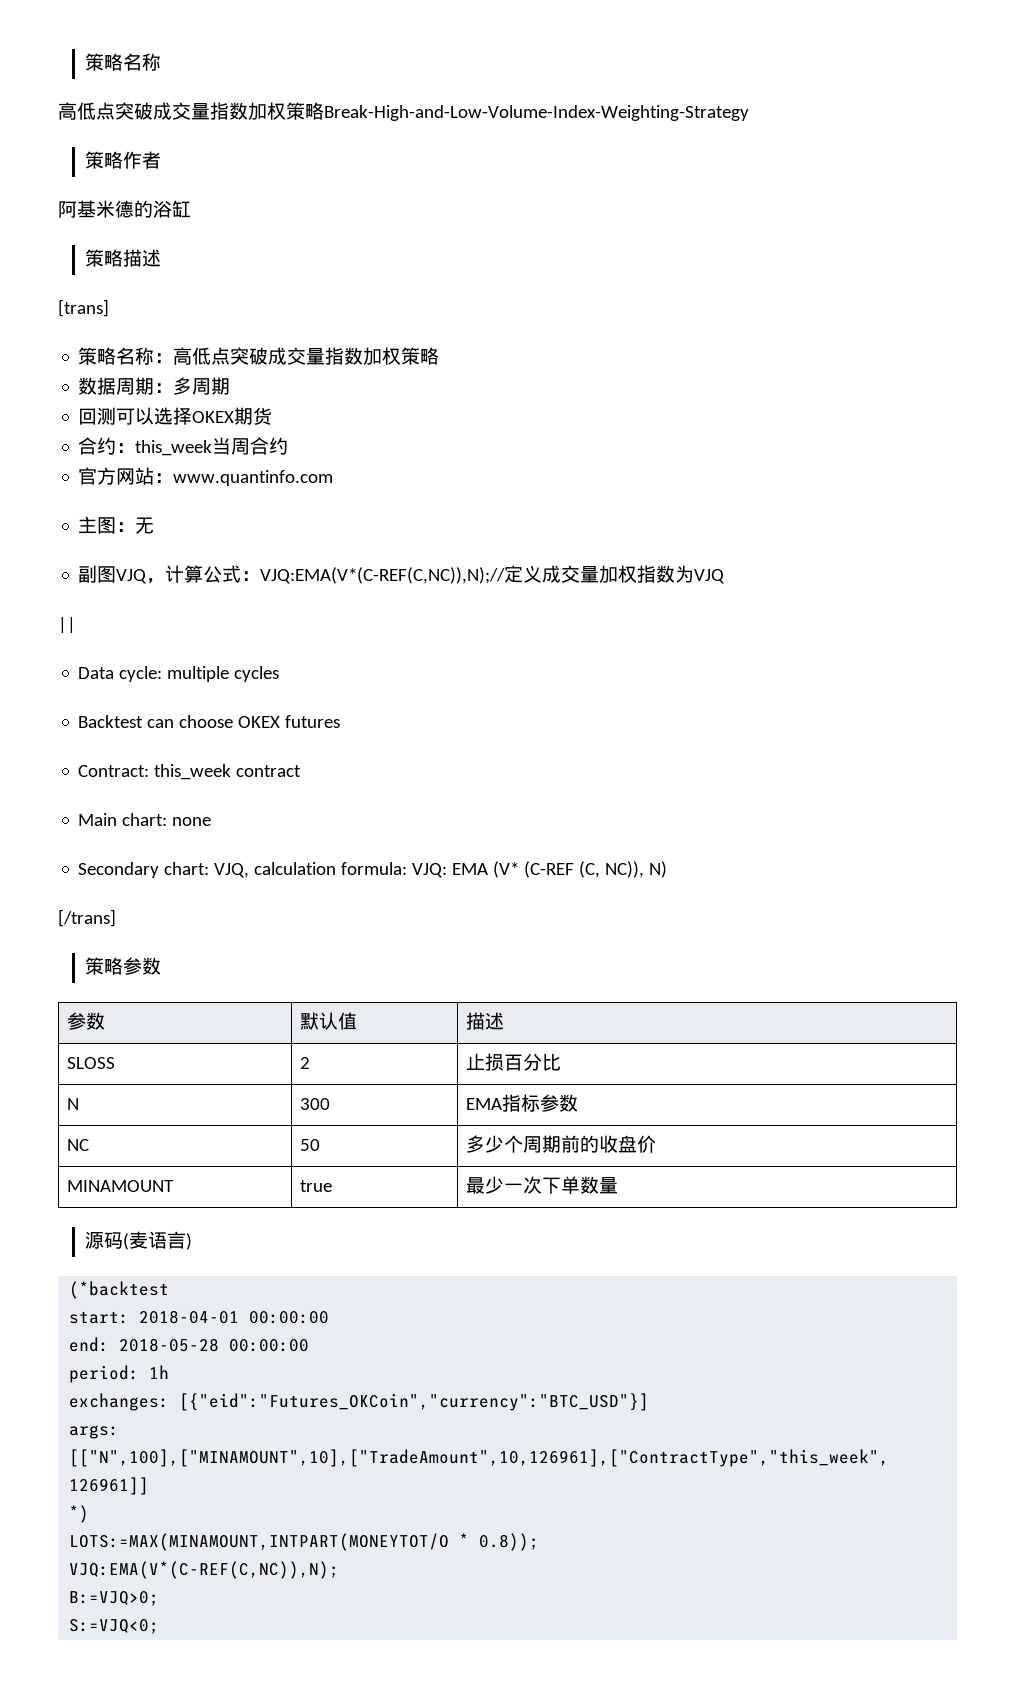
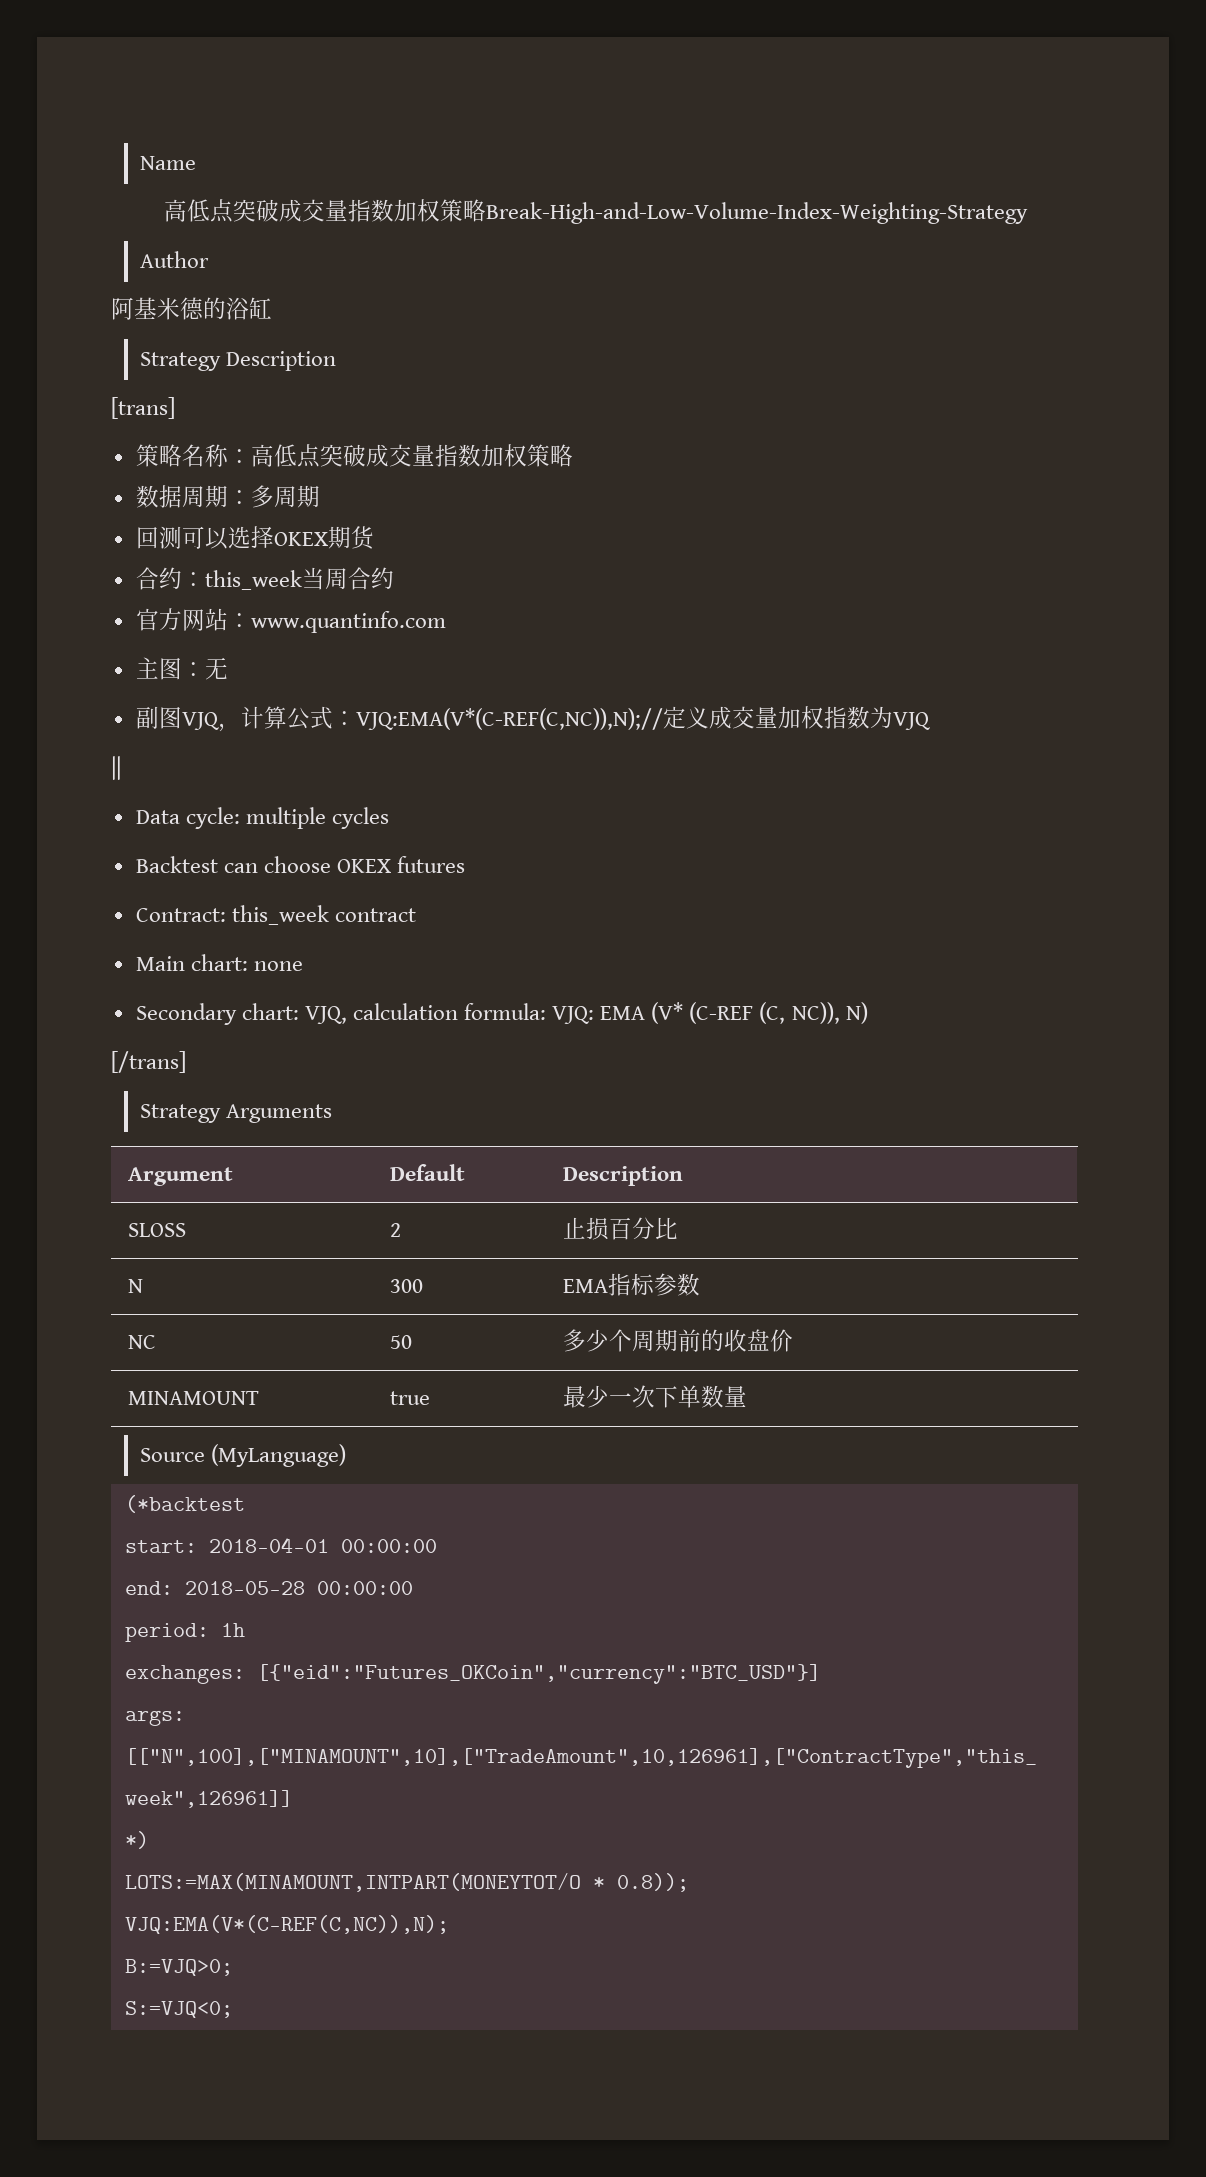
[85,53,162,71] 策略名称 -> [140,156,197,170] Name
[85,151,162,169] 策略作者 -> [140,251,210,268] Author
[85,249,162,267] 策略描述 -> [140,351,337,371] Strategy Description
[85,957,162,975] [66,1012,105,1030] [299,1012,357,1030] [465,1012,504,1030] 策略参数 // 参数 | 默认值 | 描述 -> [140,1104,333,1123] [128,1167,234,1186] [390,1164,466,1181] [563,1166,684,1186] Strategy Arguments // Argument | Default | Description
[85,1231,193,1250] 源码(麦语言) -> [140,1444,347,1467] Source (MyLanguage)

